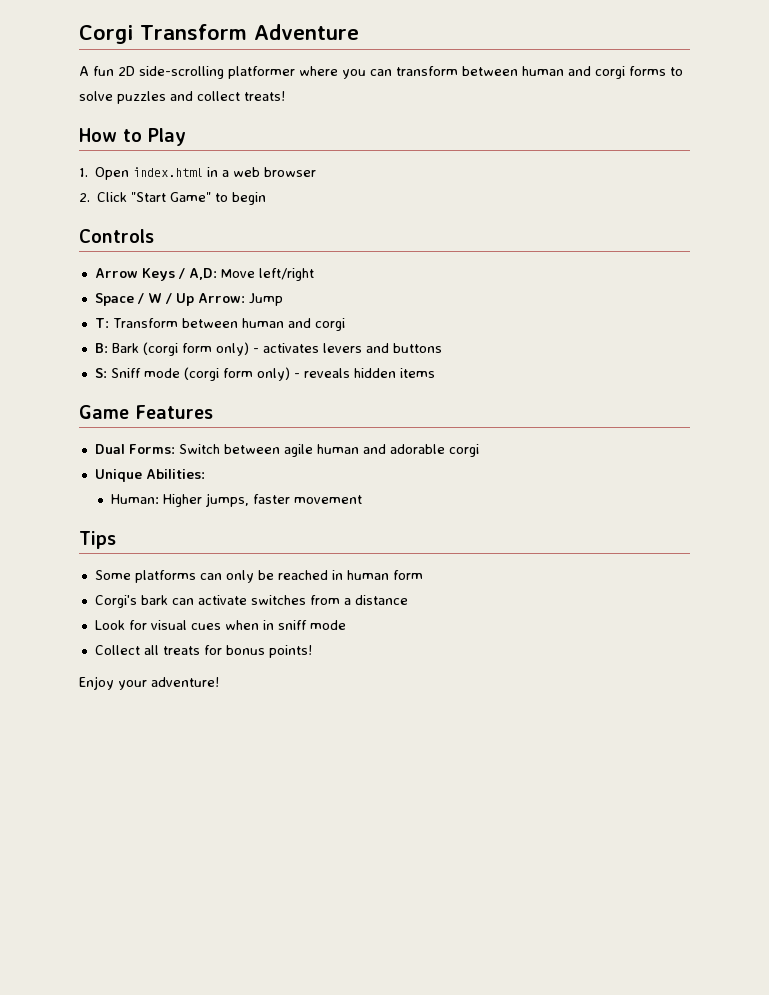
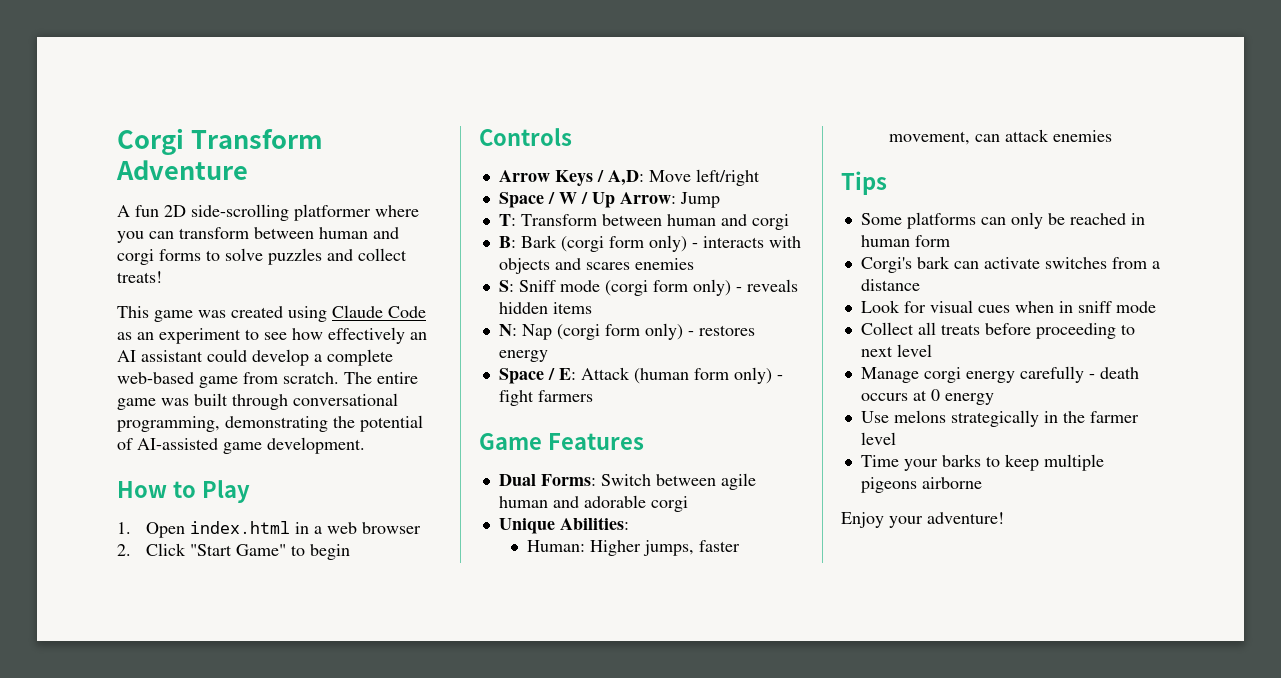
(285, 96) none -> [117,305,426,322] [117,327,427,344] [117,349,393,366] [117,372,418,388] [117,393,398,410] [117,415,423,432] [117,437,365,454] // This game was created using Claude Code as an experiment to see how effectively an AI assistant could develop a complete web-based game from scratch. The entire game was built through conversational programming, demonstrating the potential of AI-assisted game development.
[262,343,442,353] activates levers and buttons -> [702,236,801,248] [498,258,694,274] interacts with objects and scares enemies
(435, 373) none -> [498,323,755,340] [498,350,548,362] [498,367,783,384] [498,390,593,406] // N: Nap (corgi form only) - restores energy // Space / E: Attack (human form only) - fight farmers
[294,495,363,504] movement -> [889,129,1113,145] movement, can attack enemies
[203,645,312,658] for bonus points! -> [984,323,1135,339] [860,344,932,357] [860,366,1139,383] [860,389,994,405] [860,410,1139,427] [860,432,896,445] [860,454,1104,471] [860,477,982,493] before proceeding to next level // Manage corgi energy carefully - death occurs at 0 energy // Use melons strategically in the farmer level // Time your barks to keep multiple pigeons airborne

